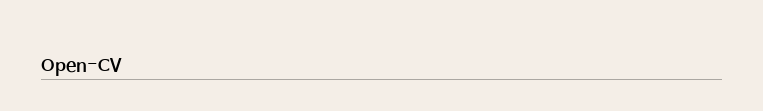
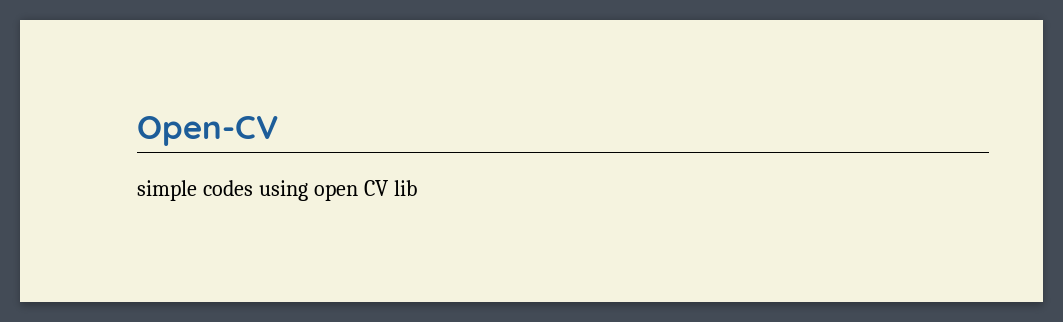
(122, 67) none -> [137,180,417,201] // simple codes using open CV lib

